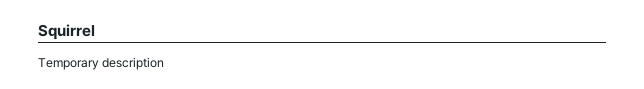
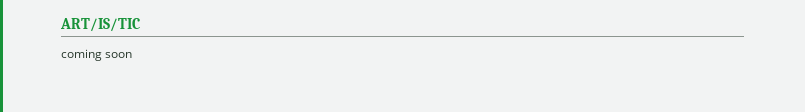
[38,24,95,40] [38,57,165,70] Squirrel // Temporary description -> [60,18,140,32] [61,49,133,61] ART/IS/TIC // coming soon

